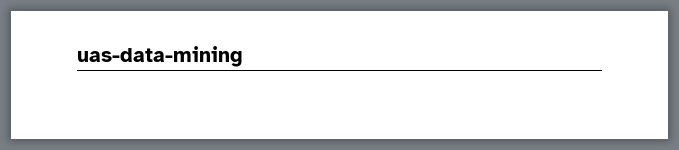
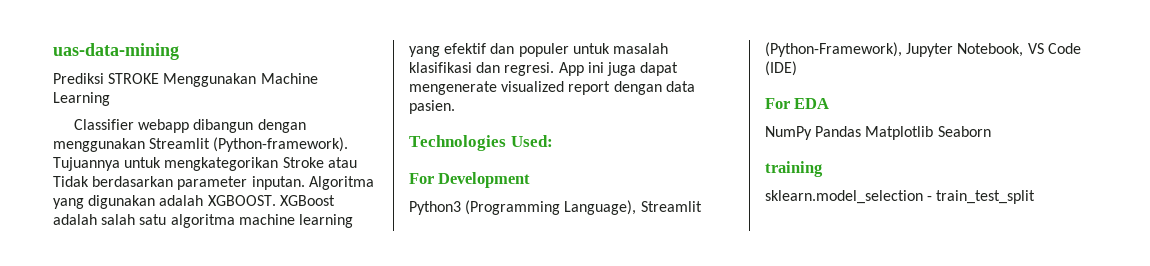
(243, 56) none -> [53,73,318,87] [53,92,110,106] [73,119,306,133] [53,137,349,152] [53,157,357,171] [53,176,374,190] [53,195,335,209] [53,214,353,228] [409,43,668,57] [409,62,679,76] [409,81,695,95] [409,100,455,114] [409,135,553,151] [409,172,531,188] [409,200,702,215] [765,42,1081,57] [765,61,797,76] [765,98,830,109] [765,126,991,140] [765,161,823,177] [765,190,1036,204] // Prediksi STROKE Menggunakan Machine Learning // Classifier webapp dibangun dengan menggunakan Streamlit (Python-framework). Tujuannya untuk mengkategorikan Stroke atau Tidak berdasarkan parameter inputan. Algoritma yang digunakan adalah XGBOOST. XGBoost adalah salah satu algoritma machine learning yang efektif dan populer untuk masalah klasifikasi dan regresi. App ini juga dapat mengenerate visualized report dengan data pasien. // Technologies Used: // For Development // Python3 (Programming Language), Streamlit (Python-Framework), Jupyter Notebook, VS Code (IDE) // For EDA // NumPy Pandas Matplotlib Seaborn // training // sklearn.model_selection - train_test_split

